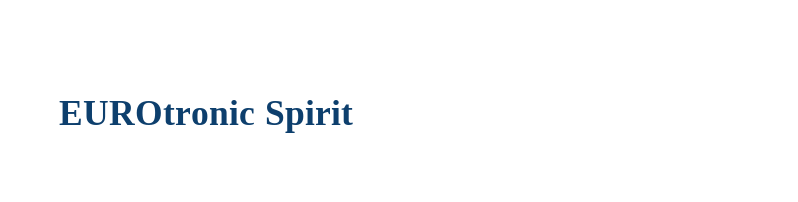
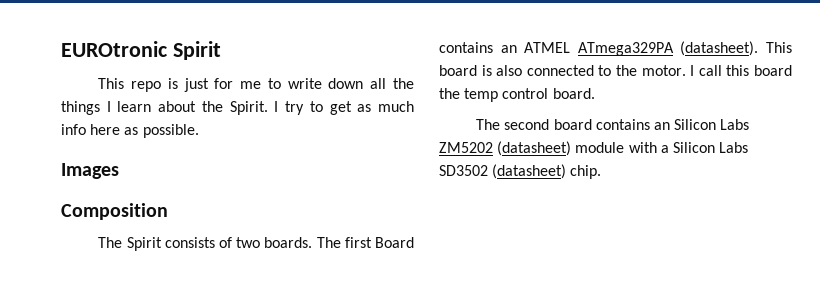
(353, 116) none -> [98,78,414,92] [61,101,414,115] [61,124,199,138] [61,163,119,179] [61,203,168,220] [98,237,414,251] [439,41,792,56] [439,65,792,76] [439,88,595,102] [476,119,750,130] [439,141,749,156] [439,164,602,179] // This repo is just for me to write down all the things I learn about the Spirit. I try to get as much info here as possible. // Images // Composition // The Spirit consists of two boards. The first Board contains an ATMEL ATmega329PA (datasheet). This board is also connected to the motor. I call this board the temp control board. // The second board contains an Silicon Labs ZM5202 (datasheet) module with a Silicon Labs SD3502 (datasheet) chip.

